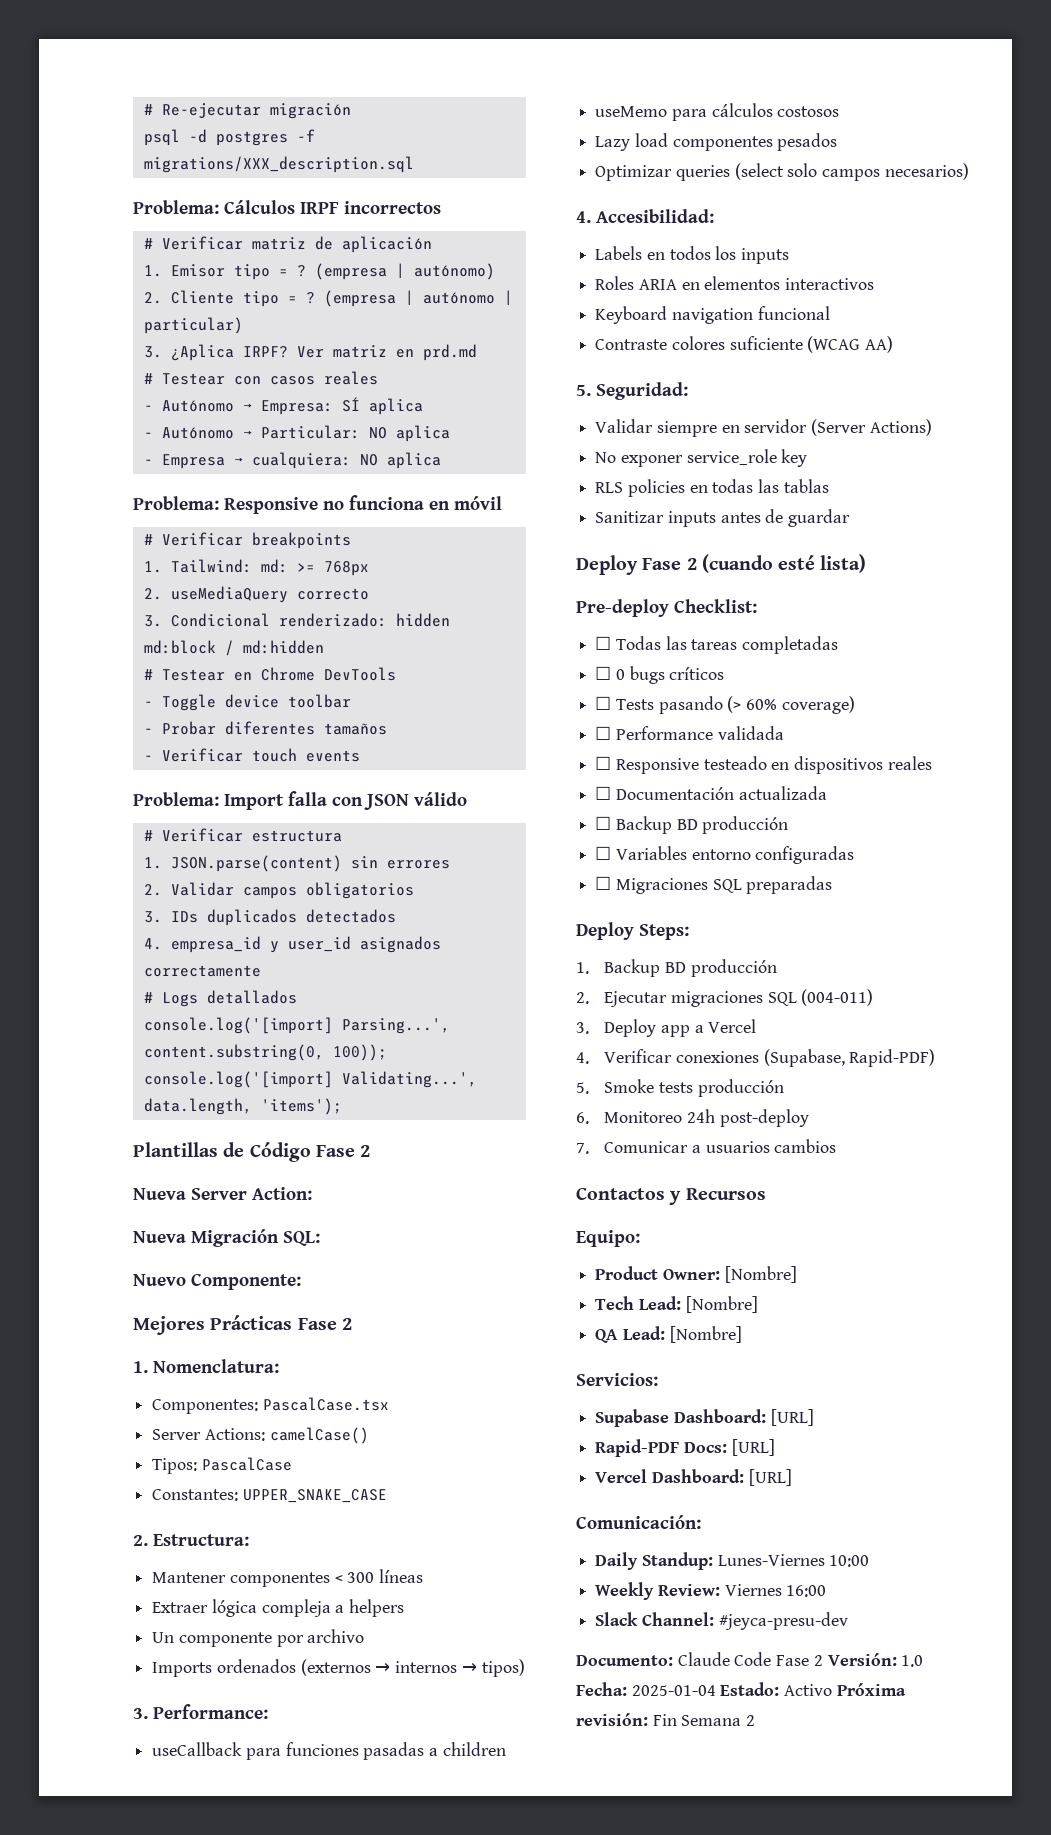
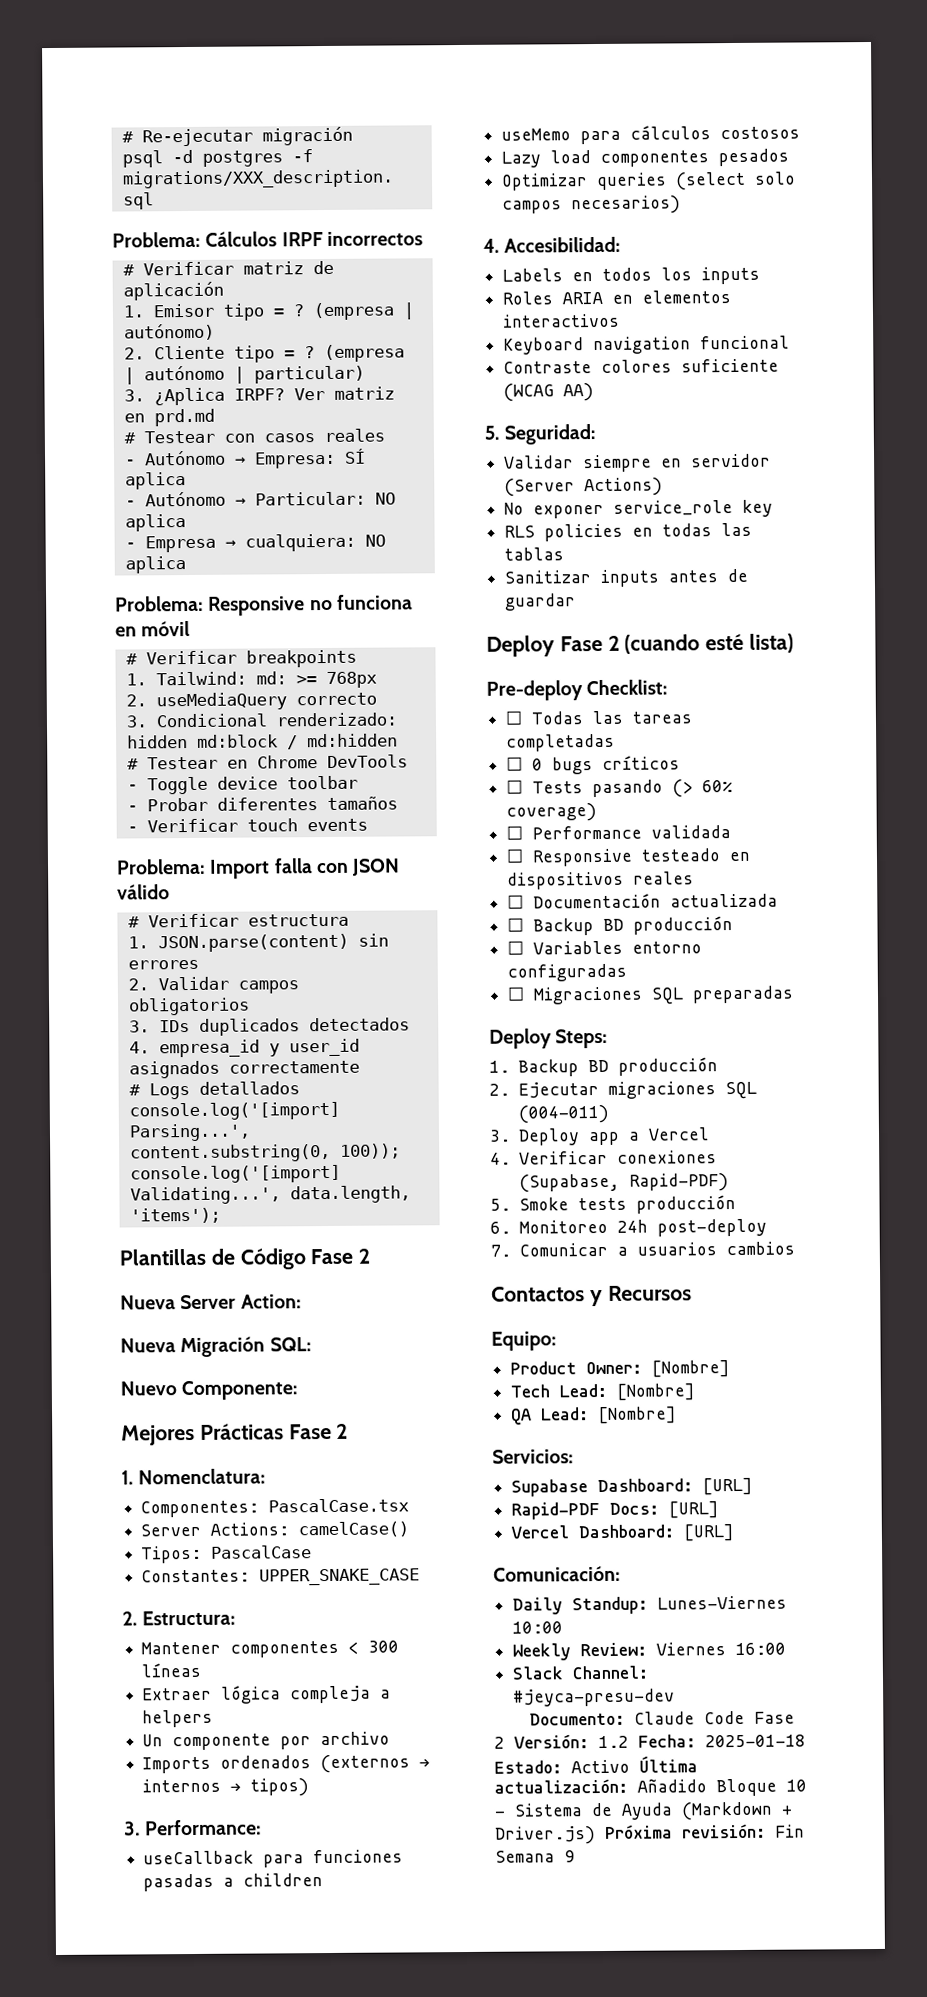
[901,1655,924,1667] [576,1682,833,1696] 1.0 Fecha: 2025-01-04 Estado: Activo -> [598,1734,806,1749] [494,1755,698,1774] [494,1778,807,1797] [494,1801,792,1821] [495,1826,596,1845] 1.2 Fecha: 2025-01-18 Estado: Activo Última actualización: Añadido Bloque 10 - Sistema de Ayuda (Markdown + Driver.js)
[746,1715,756,1726] 2 -> [564,1850,575,1863] 9

